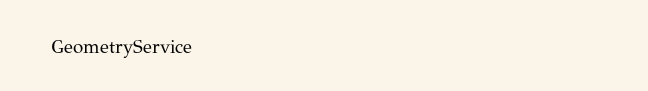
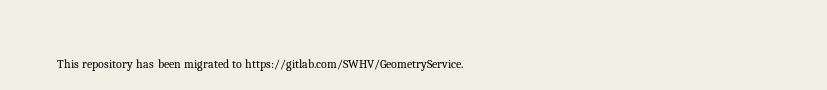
[51,39,192,58] GeometryService -> [57,59,464,71] This repository has been migrated to https://gitlab.com/SWHV/GeometryService.

